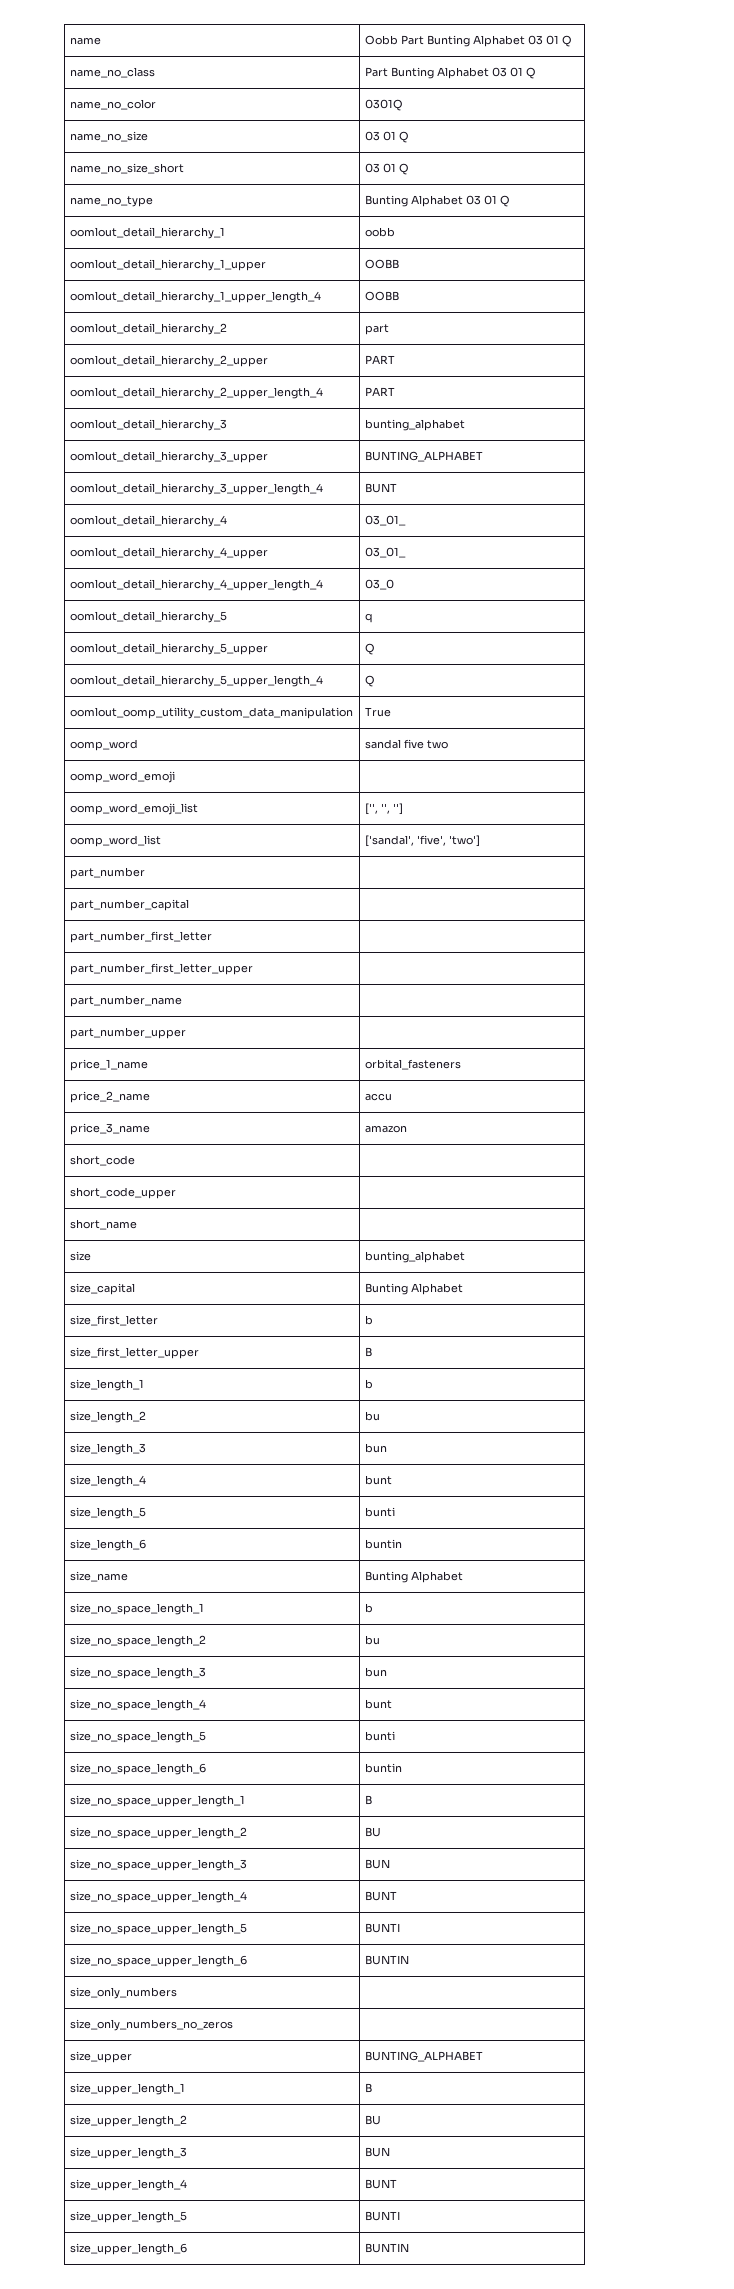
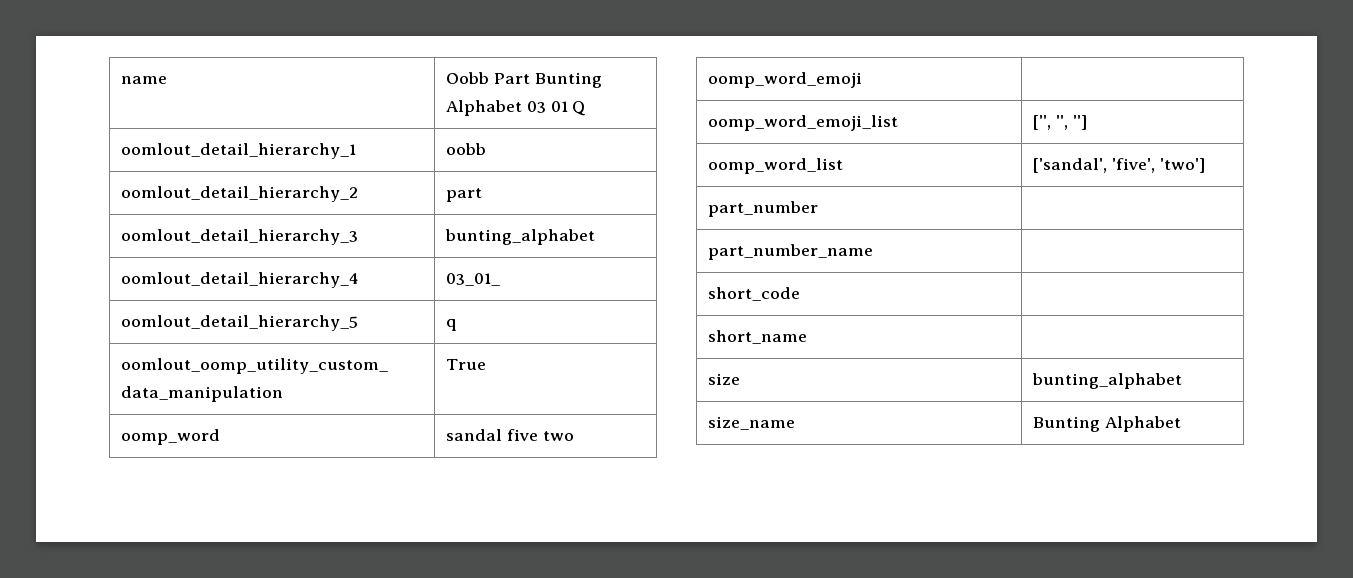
[69,67,155,78] [364,67,536,79] [69,99,156,110] [364,99,403,111] [69,131,148,142] [364,131,409,143] [69,163,184,174] [364,163,409,175] [69,196,153,207] [364,195,510,207] [69,227,225,239] [364,227,395,237] [69,259,266,271] [364,259,399,269] [69,291,321,303] [364,291,399,301] [69,323,227,335] [364,324,389,335] [69,355,268,367] [364,355,395,364] [69,387,323,399] [364,387,395,396] [69,419,227,431] [364,419,465,431] [69,451,268,463] [364,451,483,462] [69,483,323,495] [364,483,397,493] [69,515,227,527] [364,515,406,526] [69,547,268,559] [364,547,406,558] [69,579,323,591] [364,579,394,590] [69,611,227,623] [364,613,373,623] [69,643,268,655] [364,643,375,655] [69,675,323,687] [364,675,375,687] name_no_class | Part Bunting Alphabet 03 01 Q // name_no_color | 0301Q // name_no_size | 03 01 Q // name_no_size_short | 03 01 Q // name_no_type | Bunting Alphabet 03 01 Q // oomlout_detail_hierarchy_1 | oobb // oomlout_detail_hierarchy_1_upper | OOBB // oomlout_detail_hierarchy_1_upper_length_4 | OOBB // oomlout_detail_hierarchy_2 | part // oomlout_detail_hierarchy_2_upper | PART // oomlout_detail_hierarchy_2_upper_length_4 | PART // oomlout_detail_hierarchy_3 | bunting_alphabet // oomlout_detail_hierarchy_3_upper | BUNTING_ALPHABET // oomlout_detail_hierarchy_3_upper_length_4 | BUNT // oomlout_detail_hierarchy_4 | 03_01_ // oomlout_detail_hierarchy_4_upper | 03_01_ // oomlout_detail_hierarchy_4_upper_length_4 | 03_0 // oomlout_detail_hierarchy_5 | q // oomlout_detail_hierarchy_5_upper | Q // oomlout_detail_hierarchy_5_upper_length_4 | Q -> [121,143,357,159] [446,143,487,155] [121,186,359,202] [446,188,483,202] [121,229,359,245] [445,229,596,245] [121,272,360,288] [446,273,501,286] [121,315,359,331] [446,319,457,331] oomlout_detail_hierarchy_1 | oobb // oomlout_detail_hierarchy_2 | part // oomlout_detail_hierarchy_3 | bunting_alphabet // oomlout_detail_hierarchy_4 | 03_01_ // oomlout_detail_hierarchy_5 | q
[69,899,189,911] [69,931,212,943] [69,963,253,975] [69,995,182,1007] [69,1027,186,1039] [69,1059,148,1071] [364,1059,461,1070] [69,1091,150,1103] [364,1093,392,1101] [69,1123,150,1135] [364,1125,407,1133] part_number_capital | // part_number_first_letter | // part_number_first_letter_upper | // part_number_name | // part_number_upper | // price_1_name | orbital_fasteners // price_2_name | accu // price_3_name | amazon -> [708,244,874,260] part_number_name |
[69,1187,176,1199] // short_code_upper | -> (801, 294) none
[69,1283,135,1295] [364,1283,463,1295] [69,1315,158,1326] [364,1315,373,1325] [69,1347,199,1359] [364,1347,372,1357] [69,1379,144,1391] [364,1379,373,1389] [69,1411,146,1423] [364,1411,380,1421] [69,1443,146,1455] [364,1443,387,1453] [69,1475,146,1487] [364,1475,392,1485] [69,1507,146,1519] [364,1507,395,1517] [69,1539,146,1551] [364,1539,402,1549] [69,1571,128,1582] [364,1571,463,1583] [69,1603,204,1615] [364,1603,373,1613] [69,1635,206,1647] [364,1635,380,1645] [69,1667,206,1679] [364,1667,387,1677] [69,1699,206,1711] [364,1699,392,1709] [69,1731,206,1743] [364,1731,395,1741] [69,1763,206,1775] [364,1763,402,1773] [69,1795,245,1807] [364,1795,372,1805] [69,1827,247,1839] [364,1827,381,1837] [69,1859,247,1871] [364,1859,390,1869] [69,1891,247,1903] [364,1891,397,1901] [69,1923,247,1935] [364,1923,400,1933] [69,1955,247,1967] [364,1955,409,1965] [69,1987,177,1999] [69,2019,233,2031] [69,2051,132,2063] [364,2051,483,2062] [69,2083,185,2095] [364,2083,372,2093] [69,2115,187,2127] [364,2115,381,2125] [69,2147,187,2159] [364,2147,390,2157] [69,2179,187,2191] [364,2179,397,2189] [69,2211,187,2223] [364,2211,400,2221] [69,2243,187,2255] [364,2243,409,2253] size_capital | Bunting Alphabet // size_first_letter | b // size_first_letter_upper | B // size_length_1 | b // size_length_2 | bu // size_length_3 | bun // size_length_4 | bunt // size_length_5 | bunti // size_length_6 | buntin // size_name | Bunting Alphabet // size_no_space_length_1 | b // size_no_space_length_2 | bu // size_no_space_length_3 | bun // size_no_space_length_4 | bunt // size_no_space_length_5 | bunti // size_no_space_length_6 | buntin // size_no_space_upper_length_1 | B // size_no_space_upper_length_2 | BU // size_no_space_upper_length_3 | BUN // size_no_space_upper_length_4 | BUNT // size_no_space_upper_length_5 | BUNTI // size_no_space_upper_length_6 | BUNTIN // size_only_numbers | // size_only_numbers_no_zeros | // size_upper | BUNTING_ALPHABET // size_upper_length_1 | B // size_upper_length_2 | BU // size_upper_length_3 | BUN // size_upper_length_4 | BUNT // size_upper_length_5 | BUNTI // size_upper_length_6 | BUNTIN -> [708,416,796,430] [1033,416,1181,432] size_name | Bunting Alphabet

